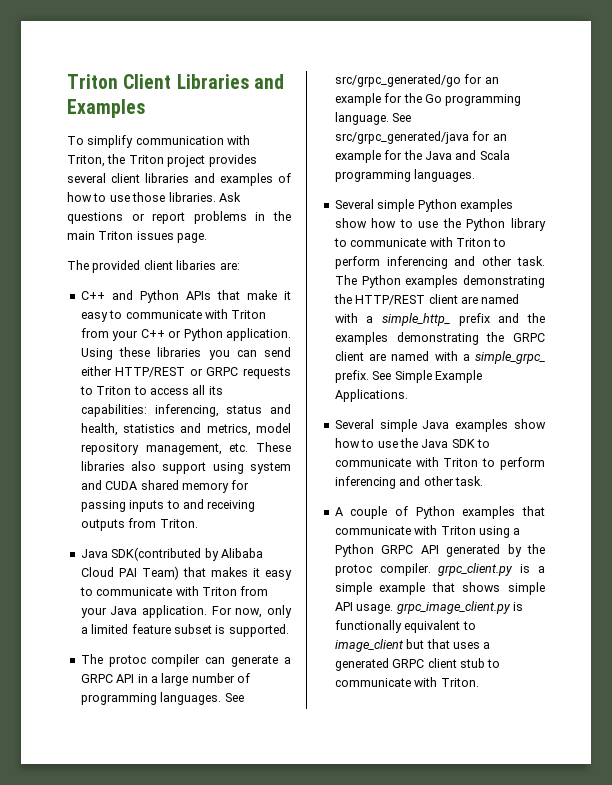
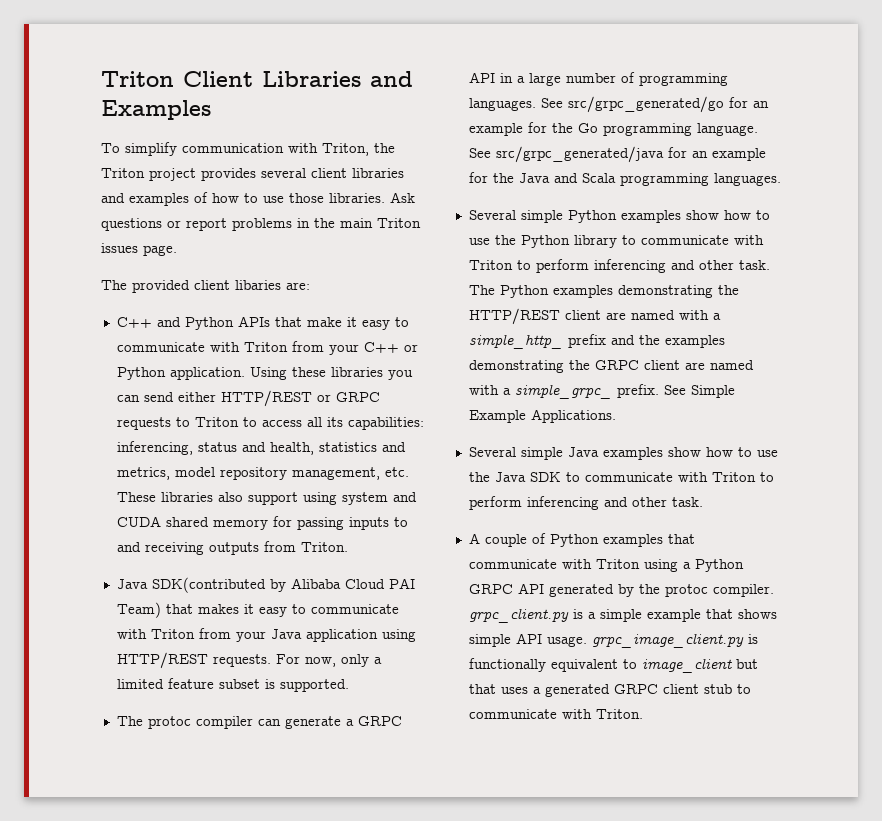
[142,605,208,618] application. -> [305,629,416,642] [116,652,271,669] application using HTTP/REST requests.

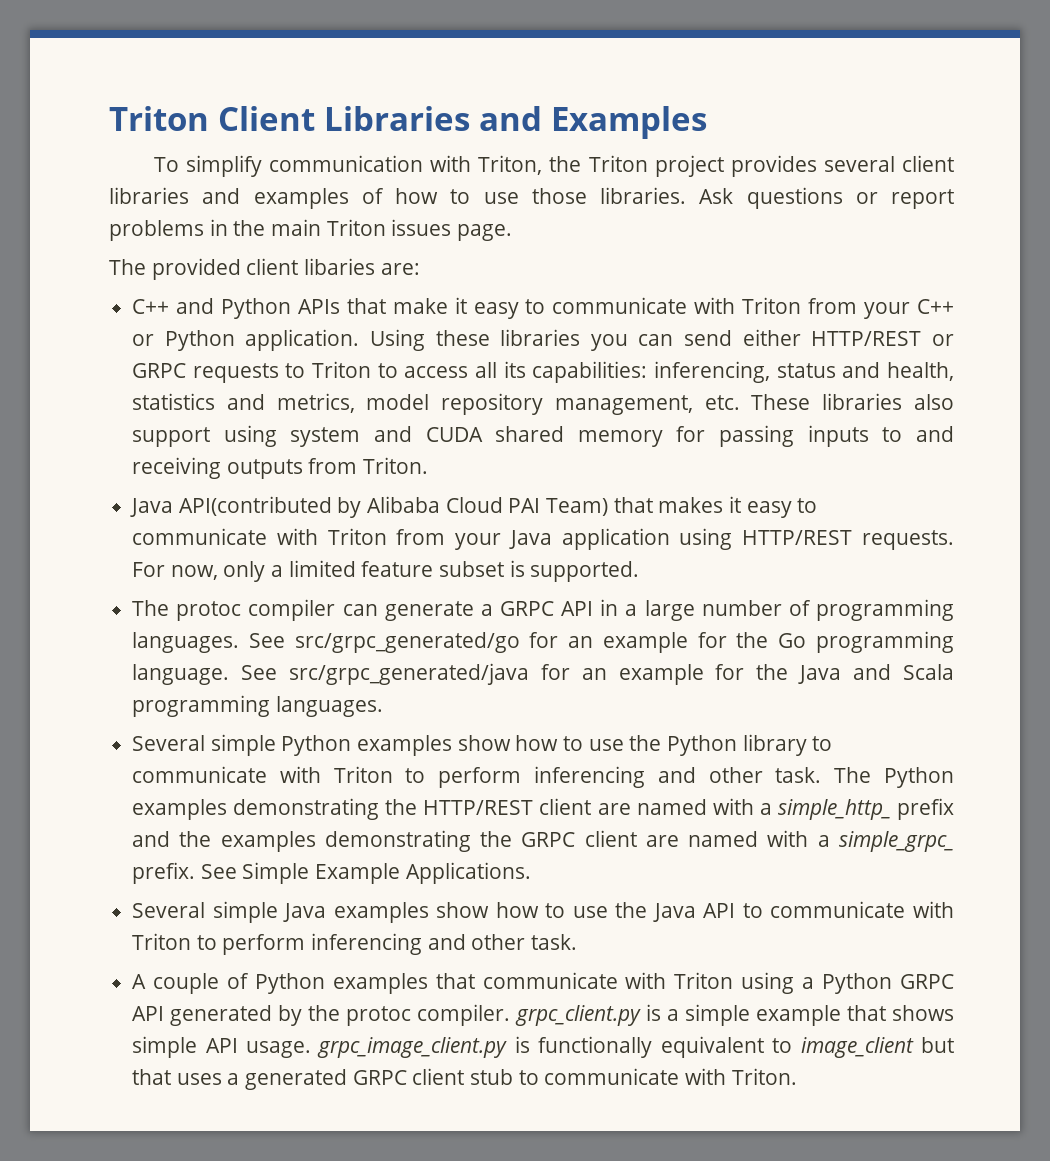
[151,577,266,593] SDK(contributed -> [178,496,332,516] API(contributed
[529,472,561,482] SDK -> [703,903,736,918] API

